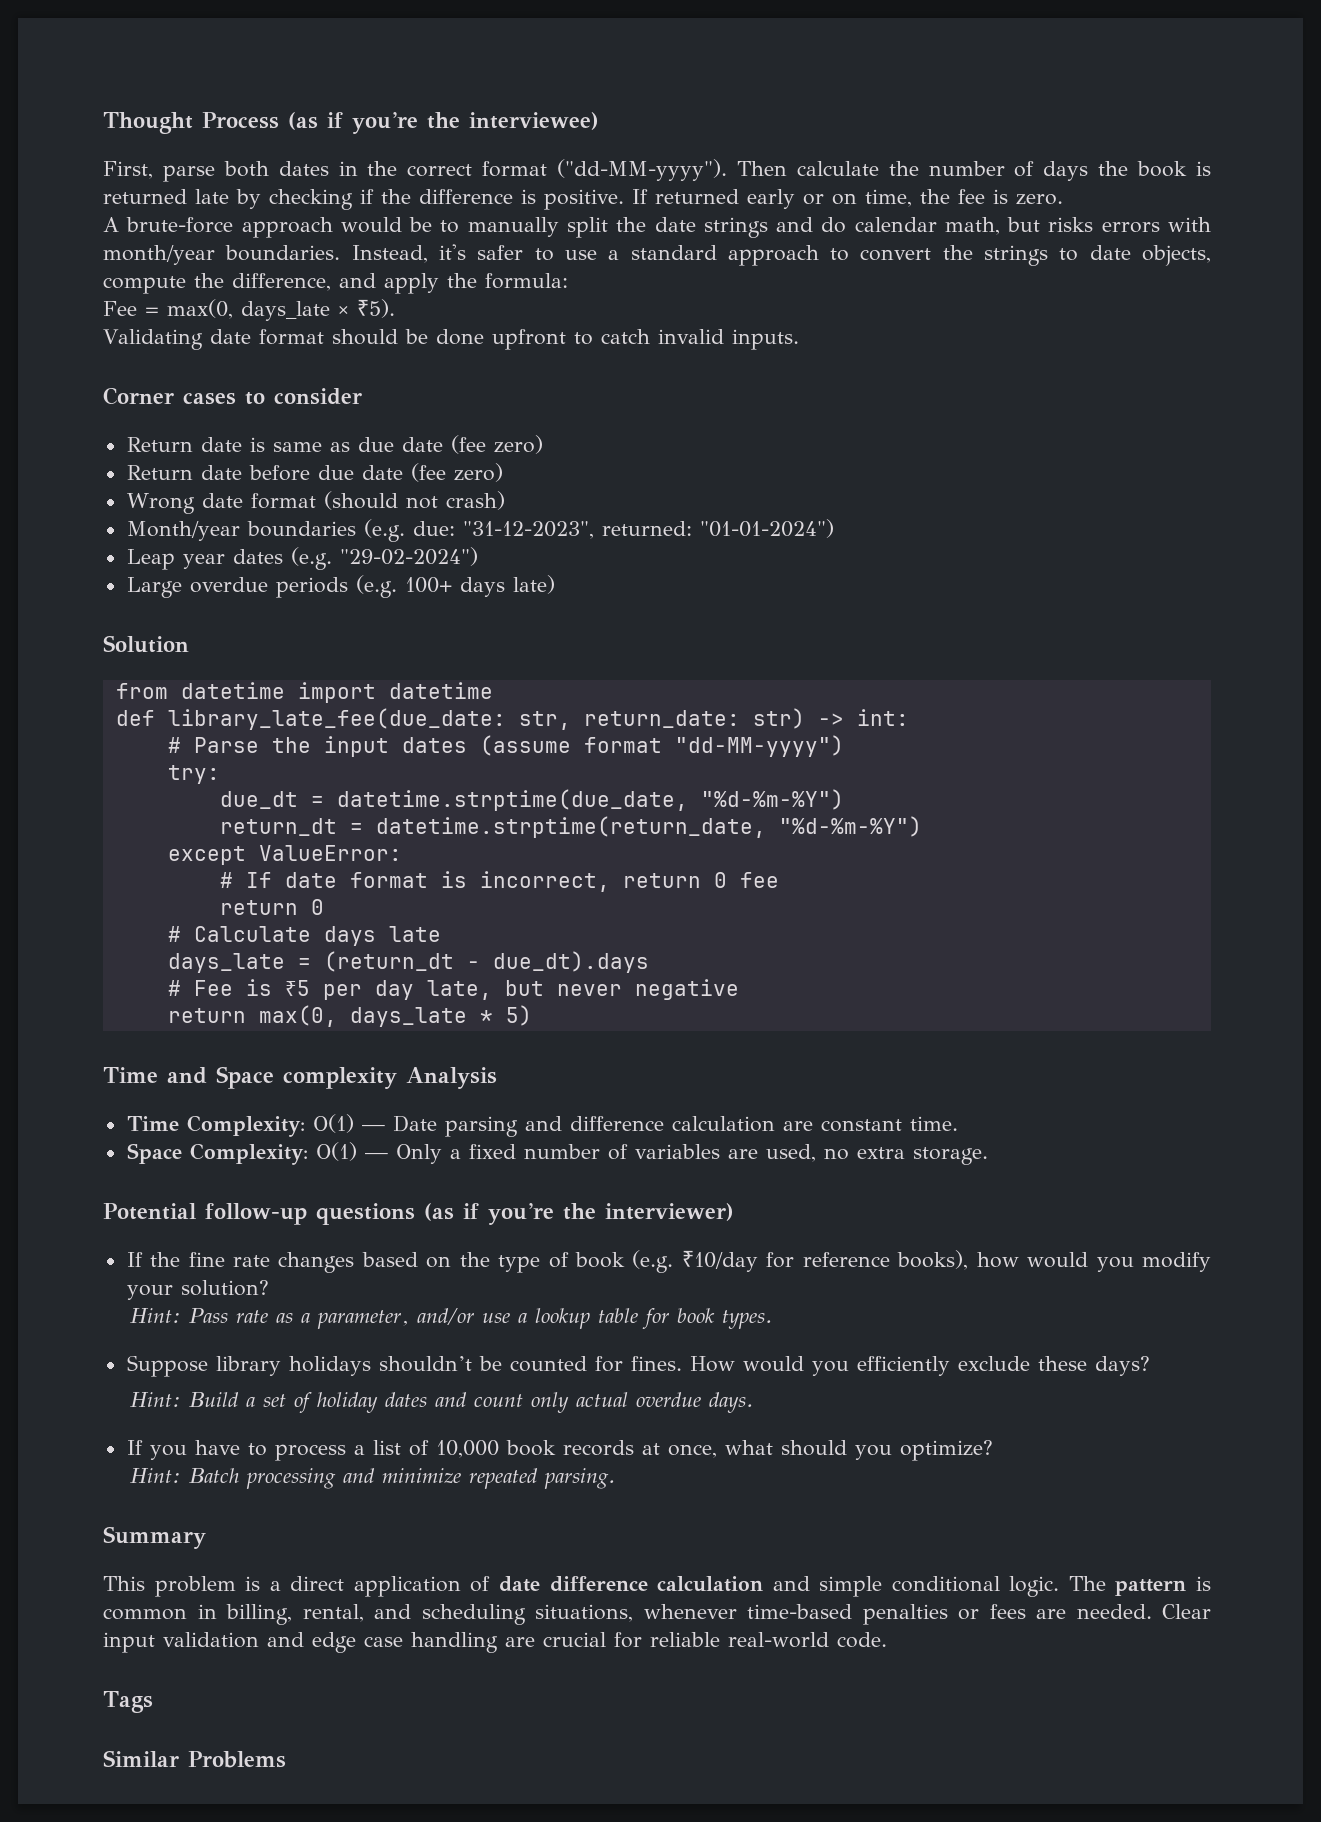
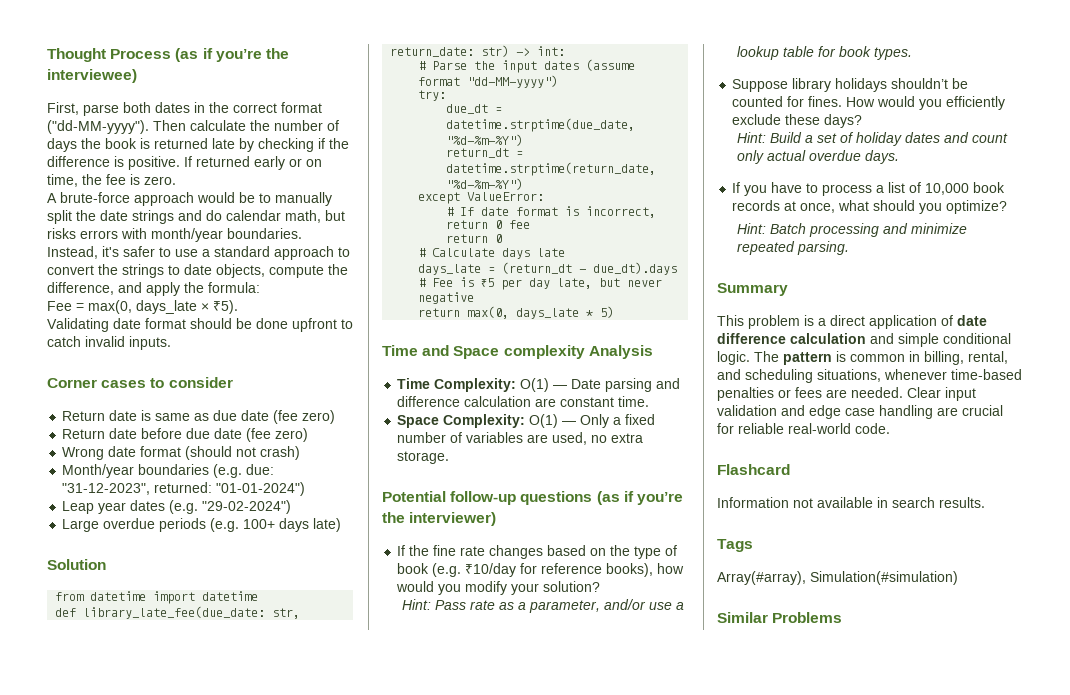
(887, 1640) none -> [717,464,790,475] [717,497,985,508] // Flashcard // Information not available in search results.
(153, 1702) none -> [717,571,958,585] // Array(#array), Simulation(#simulation)

